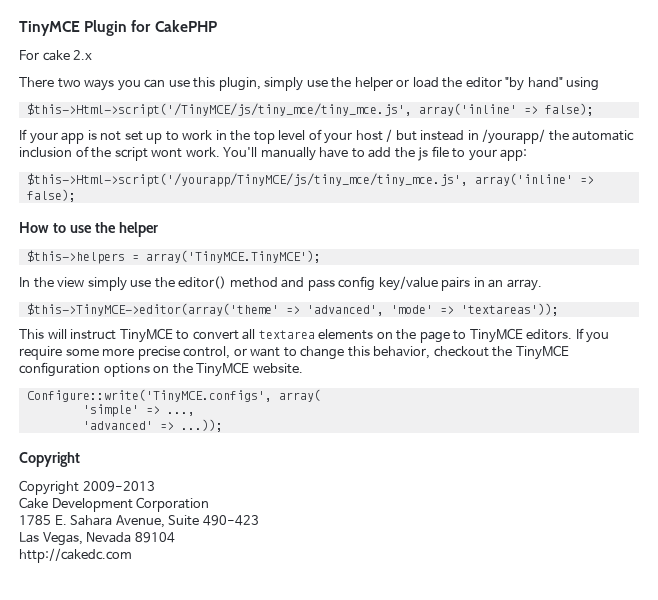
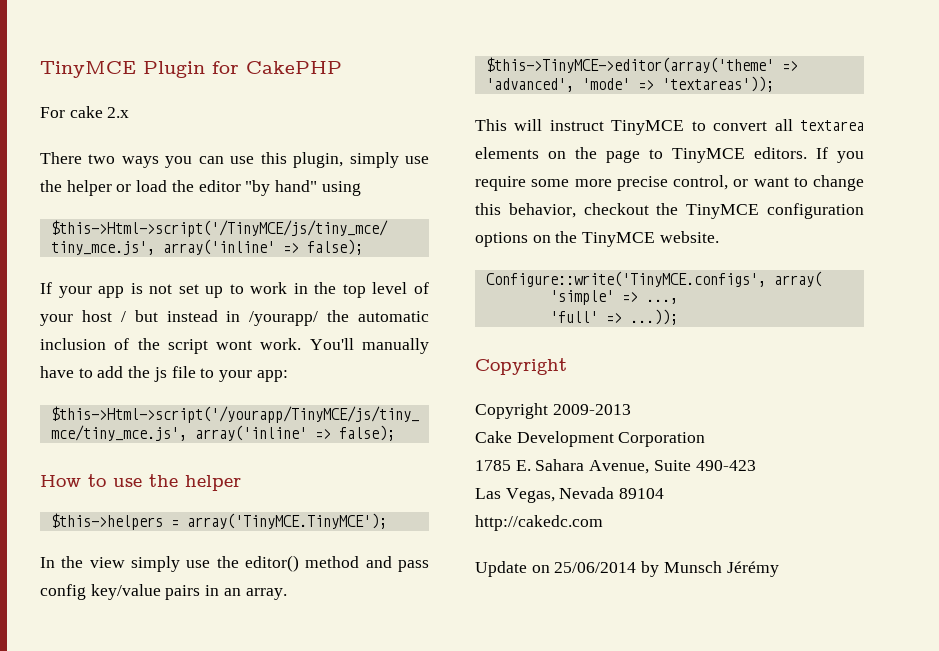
[82,421,153,430] 'advanced' -> [549,311,598,323] 'full'
(132, 555) none -> [475,561,779,577] // Update on 25/06/2014 by Munsch Jérémy

